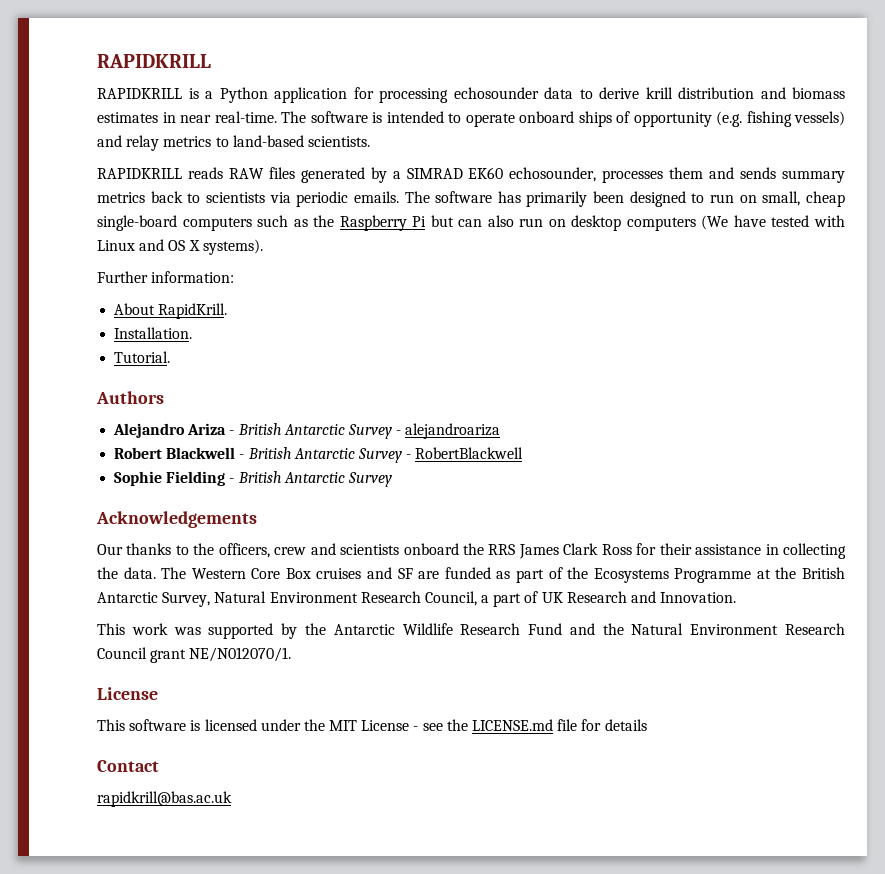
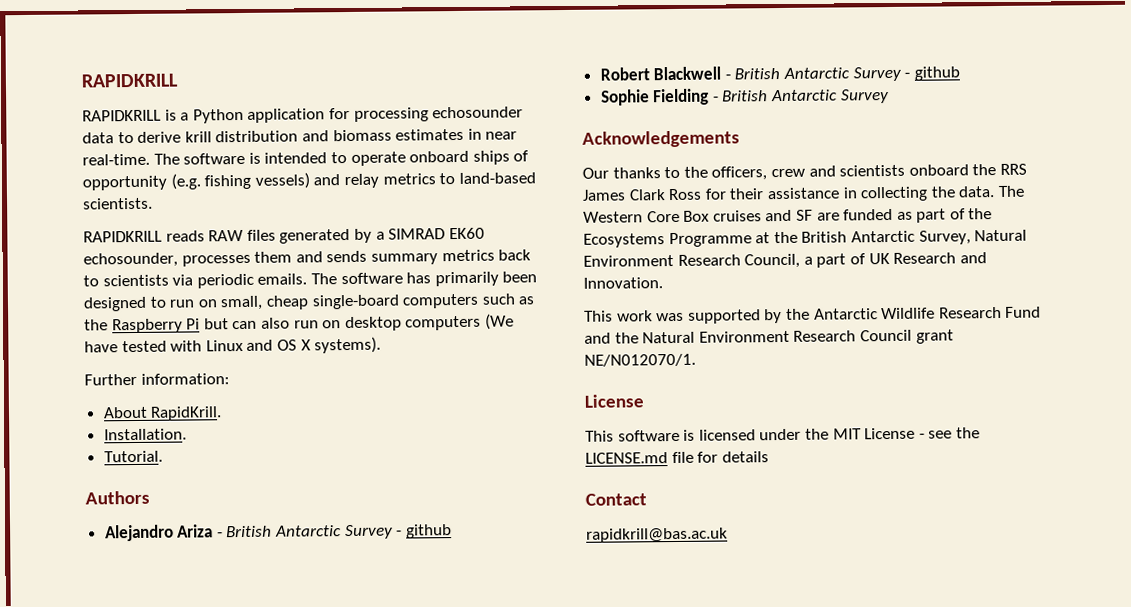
[405,423,501,439] alejandroariza -> [405,524,452,539] github
[415,447,524,459] RobertBlackwell -> [913,66,960,81] github

